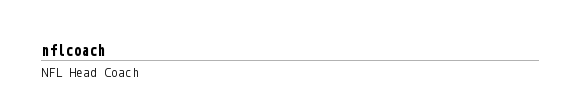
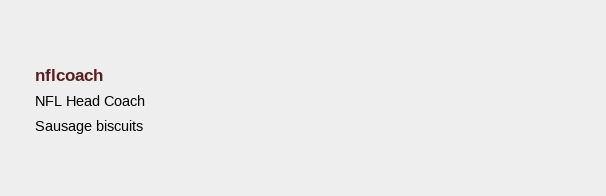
(139, 72) none -> [35,120,143,134] // Sausage biscuits

